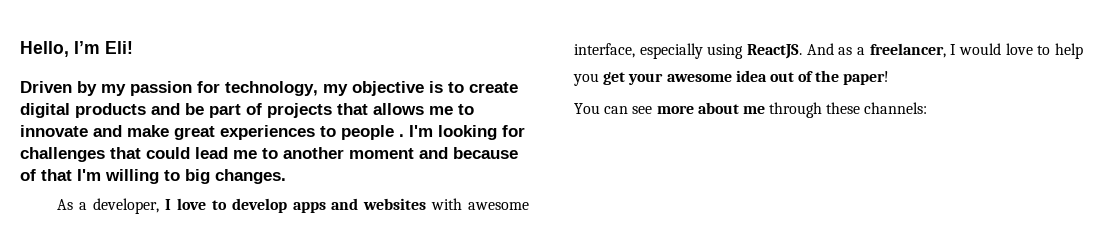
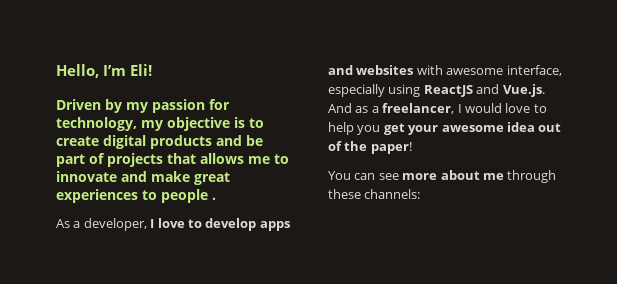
[409,125,525,140] [20,147,518,162] [20,169,286,184] I'm looking for challenges that could lead me to another moment and because of that I'm willing to big changes. -> (216, 198) none
[747,44,802,59] ReactJS. -> [423,84,545,97] ReactJS and Vue.js.

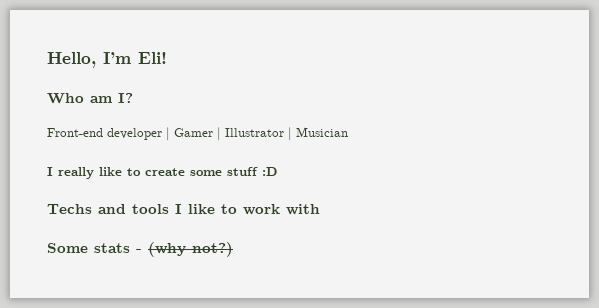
[56,99,230,113] [56,117,264,131] [56,135,263,149] [56,153,289,167] [56,171,230,185] [56,189,216,203] [56,218,290,231] [328,65,562,76] [328,84,545,97] [328,103,547,114] [328,122,562,135] [328,141,412,154] [328,170,557,183] [328,189,421,199] Driven by my passion for technology, my objective is to create digital products and be part of projects that allows me to innovate and make great experiences to people . // As a developer, I love to develop apps and websites with awesome interface, especially using ReactJS and Vue.js. And as a freelancer, I would love to help you get your awesome idea out of the paper! // You can see more about me through these channels: -> [47,93,133,104] [47,127,348,141] [47,167,277,179] [47,204,320,215] [47,242,233,257] Who am I? // Front-end developer | Gamer | Illustrator | Musician // I really like to create some stuff :D // Techs and tools I like to work with // Some stats - (why not?)

